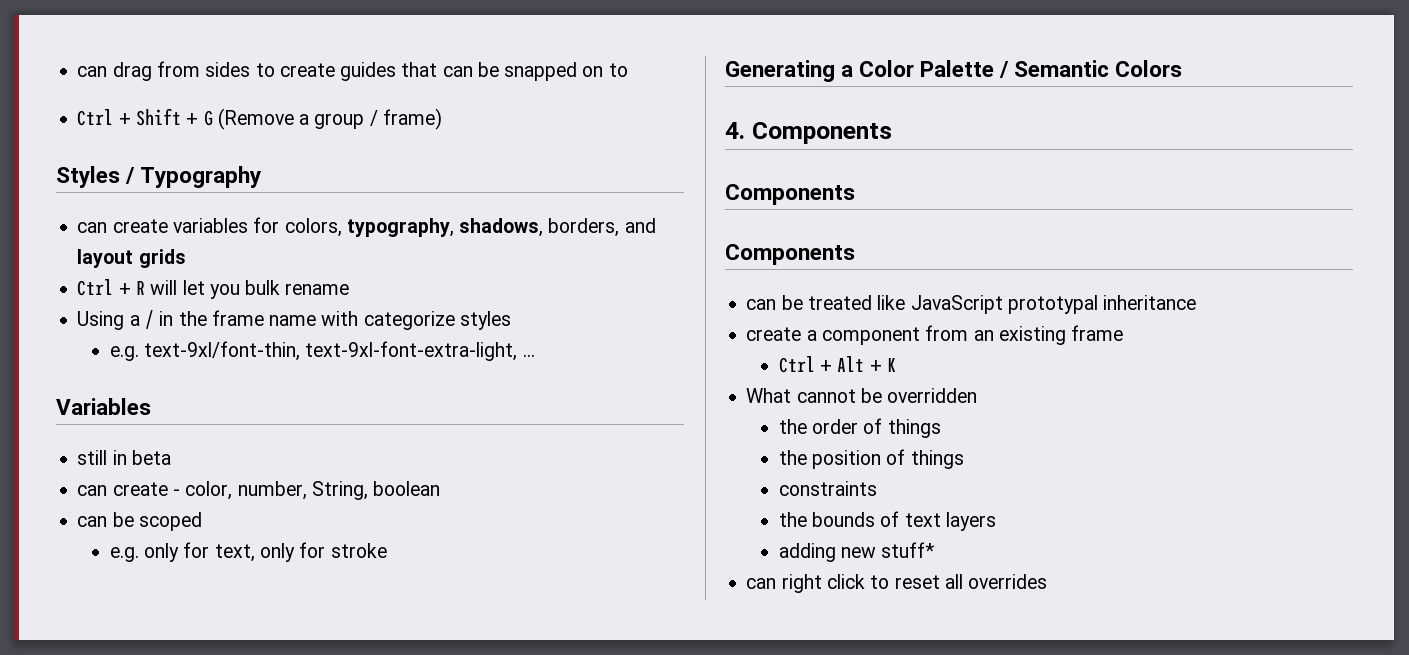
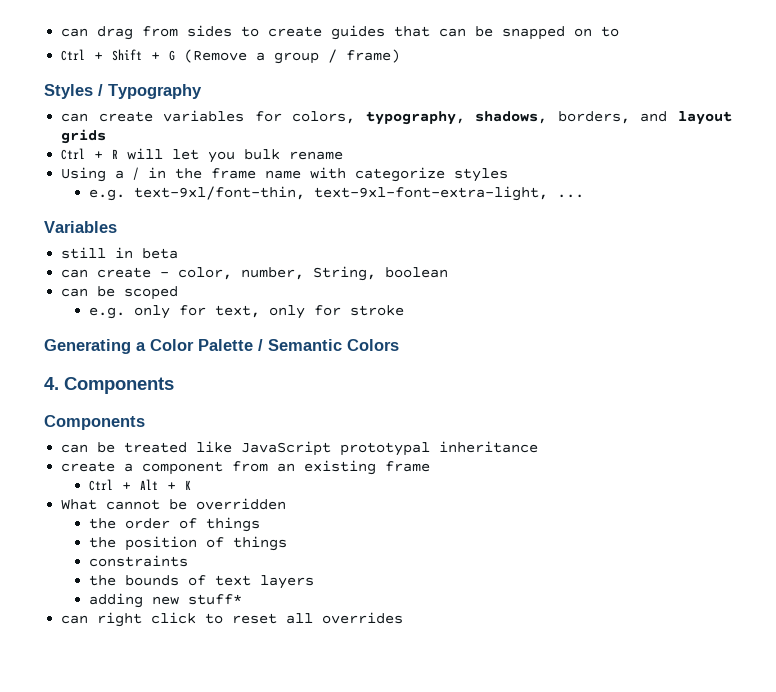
[725,244,855,265] // Components -> (145, 422) none

